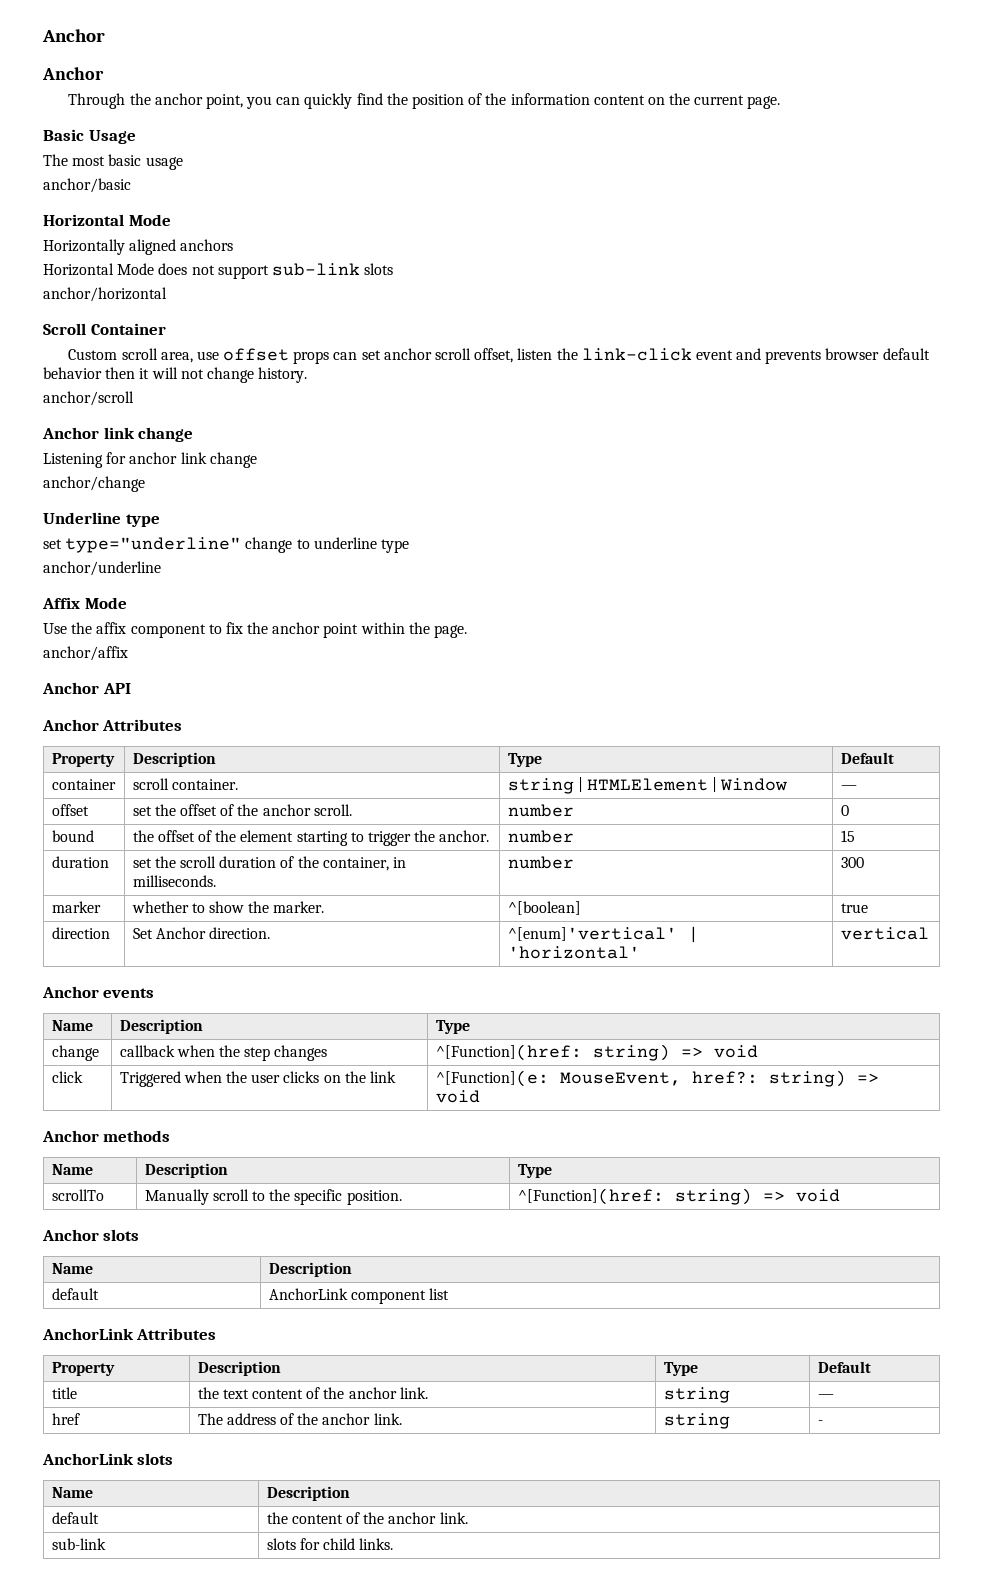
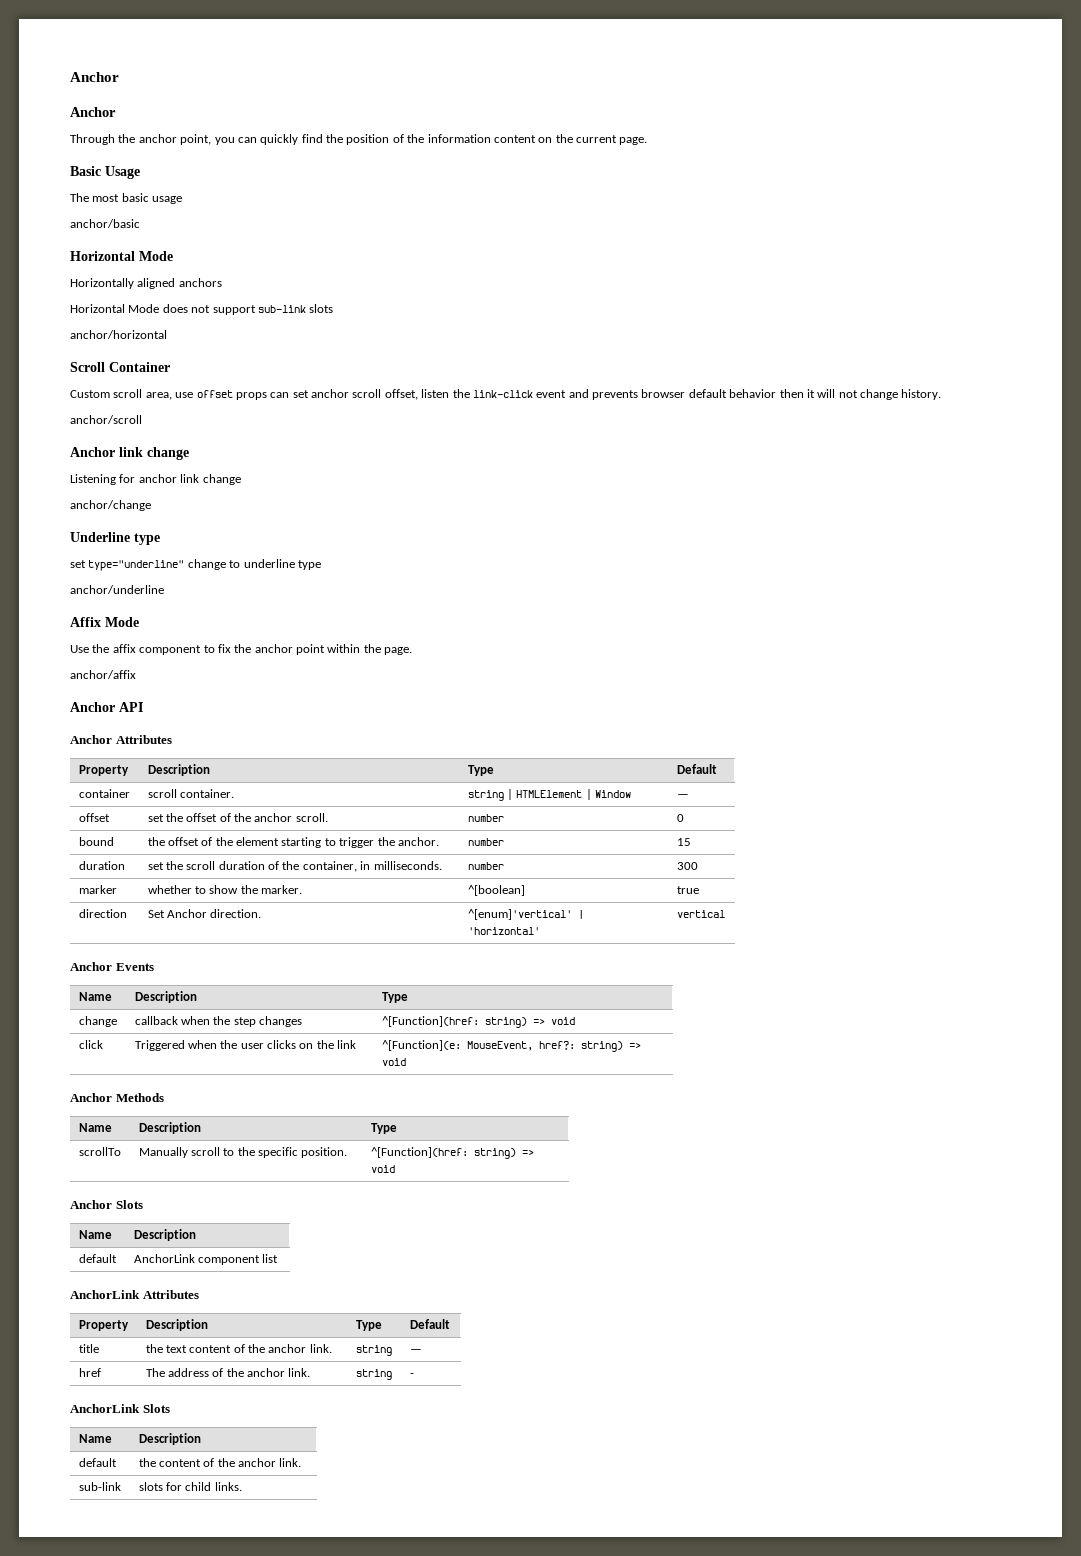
[103,988,155,998] events -> [115,963,154,971] Events
[103,1130,171,1142] methods -> [115,1093,164,1102] Methods
[103,1229,140,1241] slots -> [115,1200,143,1209] Slots
[137,1453,174,1465] slots -> [142,1404,170,1413] Slots

